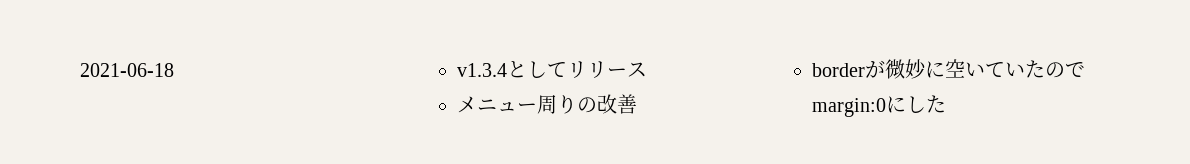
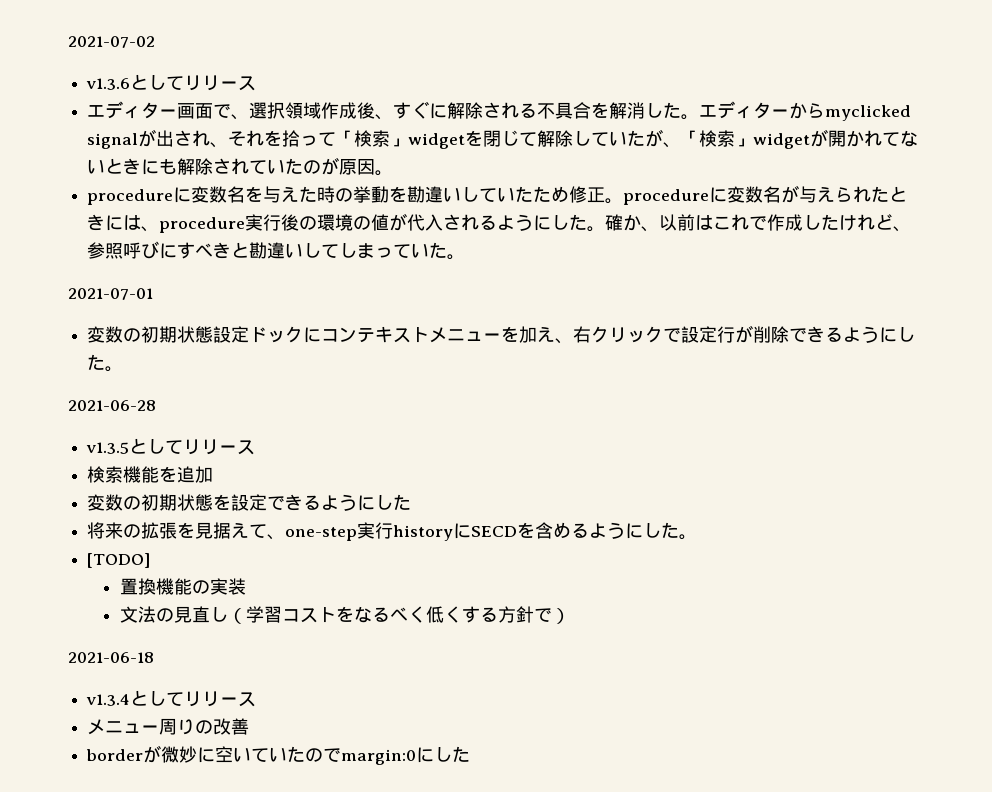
(80, 70) none -> [68,36,155,48] [86,74,257,91] [87,101,912,121] [87,129,919,149] [87,157,394,176] [87,185,908,205] [87,213,912,233] [87,241,466,260] [68,288,153,300] [87,325,916,344] [87,354,124,372] [68,400,156,411] [86,438,256,455] [87,466,214,483] [87,494,412,511] [87,522,698,541] [87,553,151,568] [119,578,246,595] [119,606,570,624] 2021-07-02 // v1.3.6としてリリース // エディター画面で、選択領域作成後、すぐに解除される不具合を解消した。エディターからmyclicked signalが出され、それを拾って「検索」widgetを閉じて解除していたが、「検索」widgetが開かれてないときにも解除されていたのが原因。 // procedureに変数名を与えた時の挙動を勘違いしていたため修正。procedureに変数名が与えられたときには、procedure実行後の環境の値が代入されるようにした。確か、以前はこれで作成したけれど、参照呼びにすべきと勘違いしてしまっていた。 // 2021-07-01 // 変数の初期状態設定ドックにコンテキストメニューを加え、右クリックで設定行が削除できるようにした。 // 2021-06-28 // v1.3.5としてリリース // 検索機能を追加 // 変数の初期状態を設定できるようにした // 将来の拡張を見据えて、one-step実行historyにSECDを含めるようにした。 // [TODO] // 置換機能の実装 // 文法の見直し（学習コストをなるべく低くする方針で） //

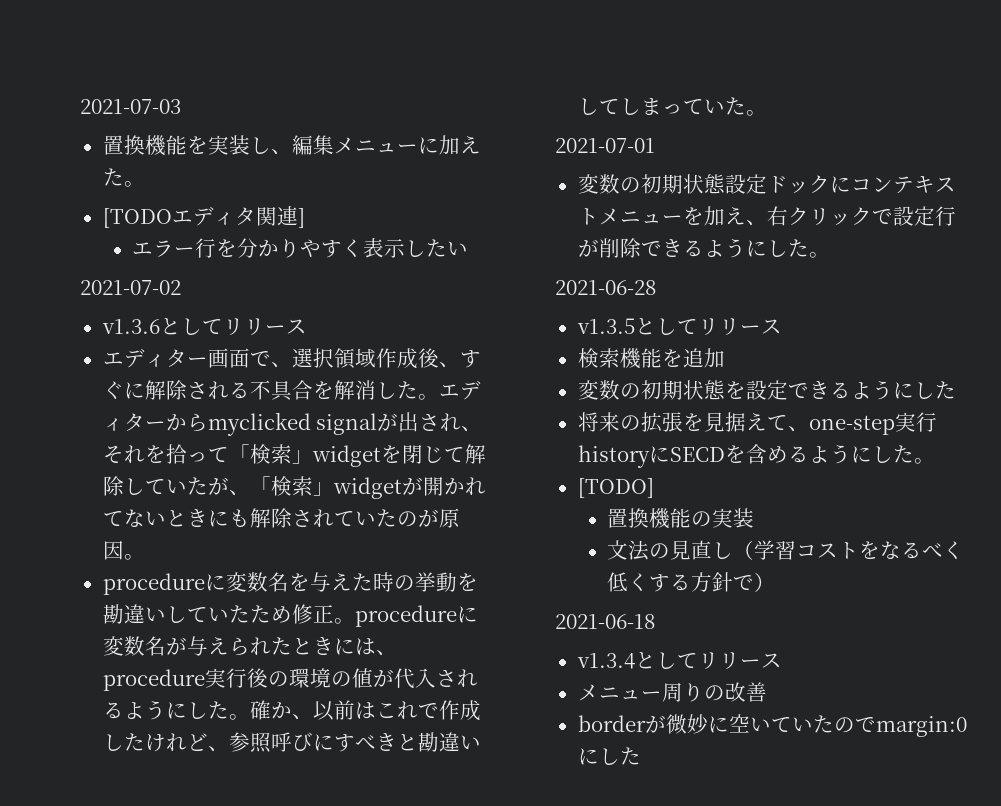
(68, 42) none -> [80,99,181,114] [102,135,481,156] [102,168,145,187] [102,206,305,228] [132,238,469,258] 2021-07-03 // 置換機能を実装し、編集メニューに加えた。 // [TODOエディタ関連] // エラー行を分かりやすく表示したい //

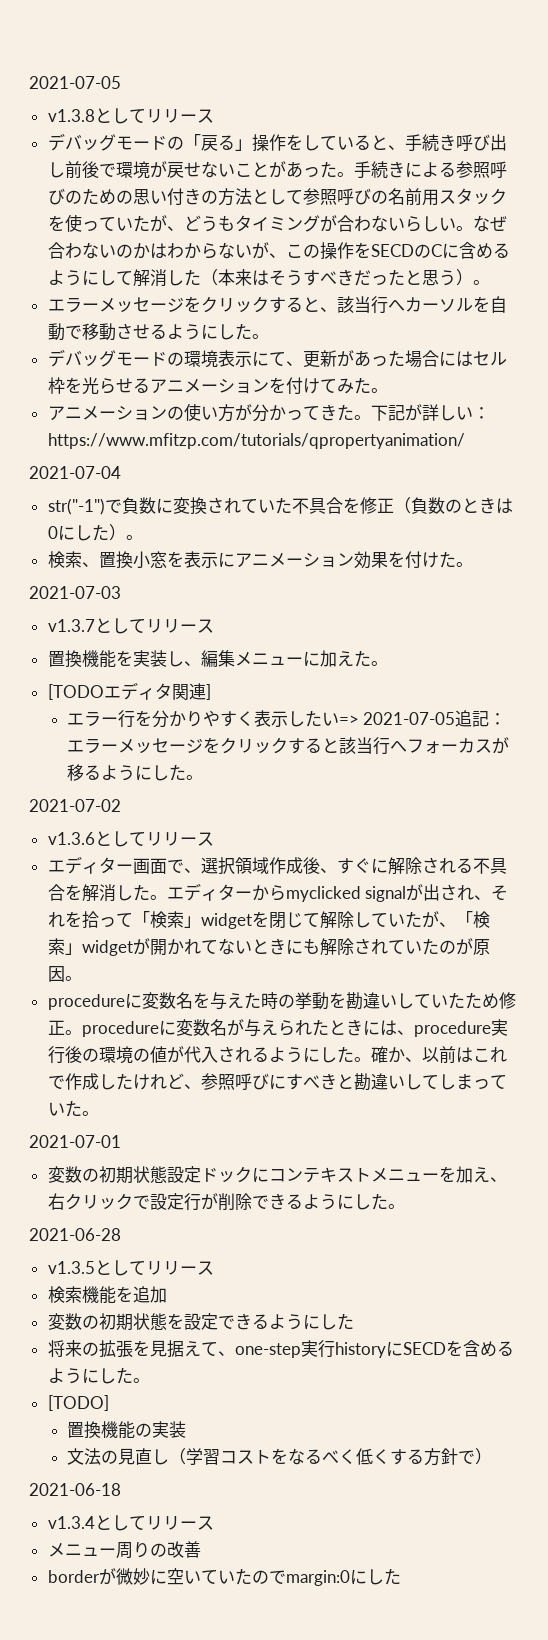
[80,99,181,114] 2021-07-03 -> [29,76,121,89] [47,108,214,124] [47,133,507,152] [47,161,507,179] [47,188,507,206] [47,214,507,232] [47,242,510,260] [47,269,490,287] [47,296,507,314] [47,323,269,341] [47,349,507,368] [47,377,388,395] [47,403,490,422] [47,433,465,449] [29,466,121,479] [47,497,513,515] [47,524,143,541] [47,551,473,569] [29,586,121,599] [47,618,214,634] 2021-07-05 // v1.3.8としてリリース // デバッグモードの「戻る」操作をしていると、手続き呼び出し前後で環境が戻せないことがあった。手続きによる参照呼びのための思い付きの方法として参照呼びの名前用スタックを使っていたが、どうもタイミングが合わないらしい。なぜ合わないのかはわからないが、この操作をSECDのCに含めるようにして解消した（本来はそうすべきだったと思う）。 // エラーメッセージをクリックすると、該当行へカーソルを自動で移動させるようにした。 // デバッグモードの環境表示にて、更新があった場合にはセル枠を光らせるアニメーションを付けてみた。 // アニメーションの使い方が分かってきた。下記が詳しい：https://www.mfitzp.com/tutorials/qpropertyanimation/ // 2021-07-04 // str("-1")で負数に変換されていた不具合を修正（負数のときは0にした）。 // 検索、置換小窓を表示にアニメーション効果を付けた。 // 2021-07-03 // v1.3.7としてリリース
(469, 248) none -> [338,710,507,727] [66,737,509,755] [66,764,203,781] => 2021-07-05追記：エラーメッセージをクリックすると該当行へフォーカスが移るようにした。

